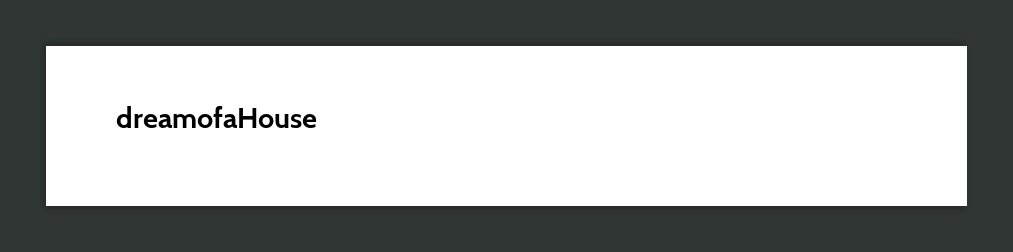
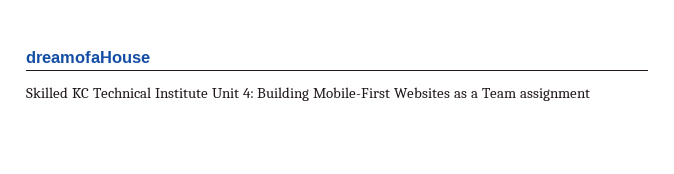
(317, 117) none -> [26,87,590,101] // Skilled KC Technical Institute Unit 4: Building Mobile-First Websites as a Team assignment

